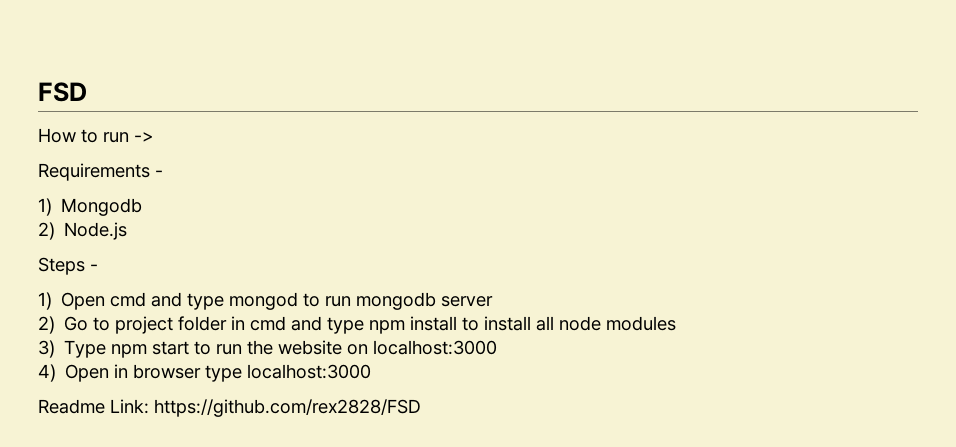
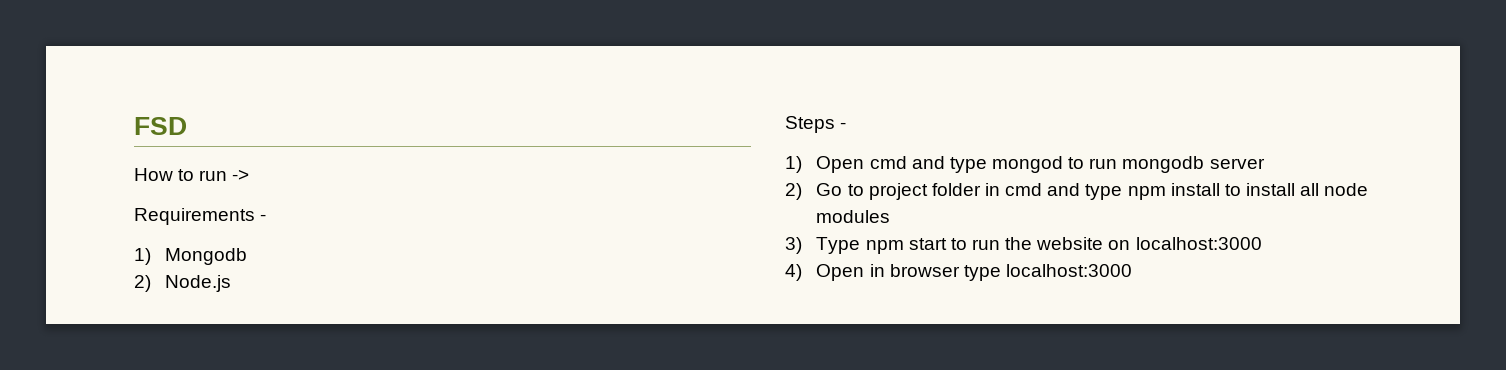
[38,399,421,417] // Readme Link: https://github.com/rex2828/FSD -> (1132, 270) none

